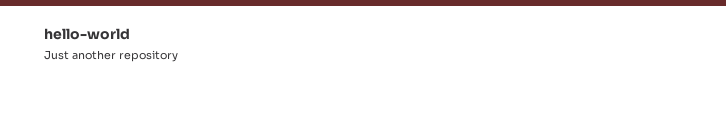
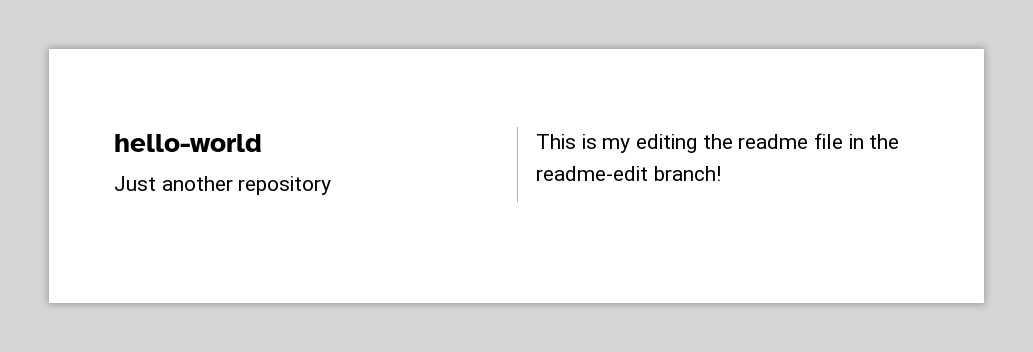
(178, 56) none -> [536,133,900,153] [536,166,721,181] // This is my editing the readme file in the readme-edit branch!

